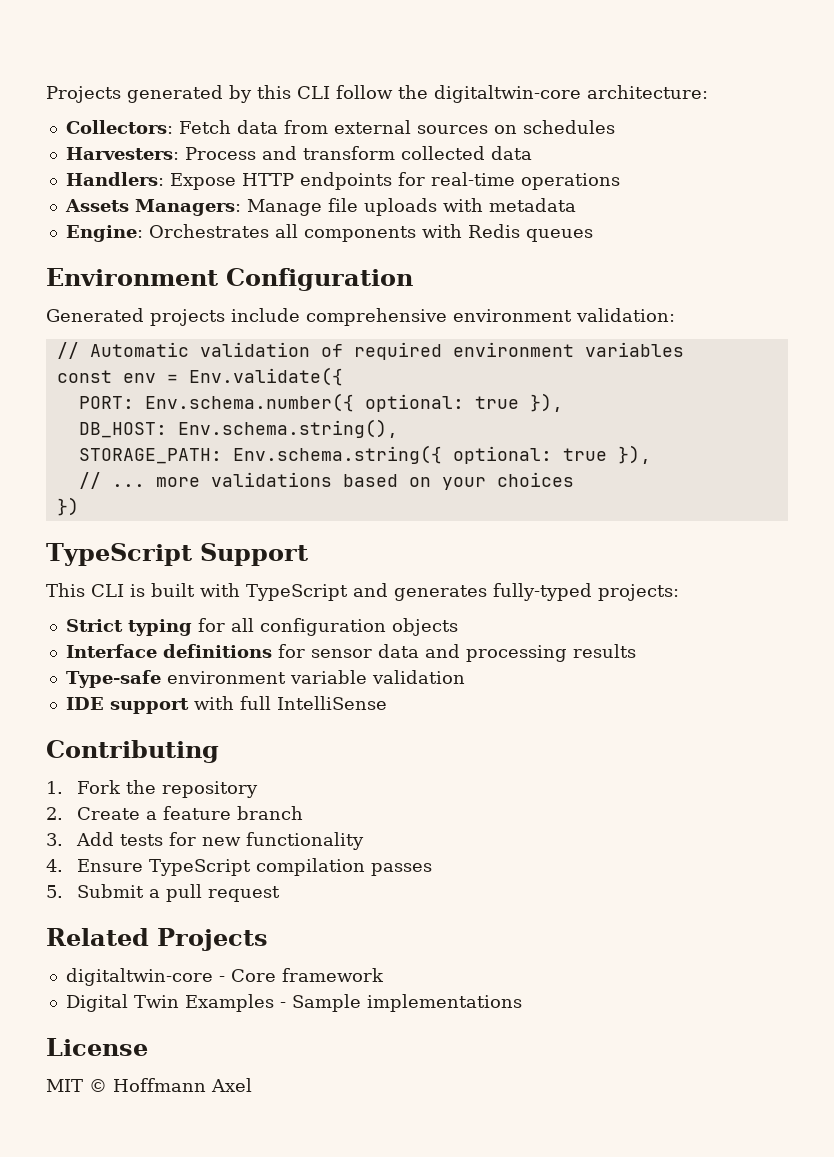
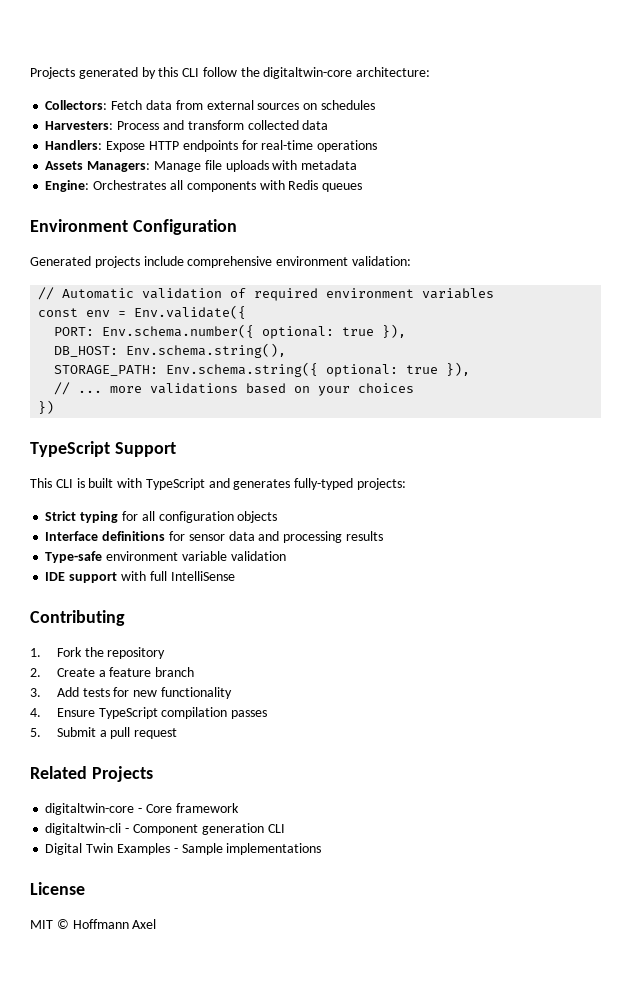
(384, 975) none -> [45,823,285,835] // digitaltwin-cli - Component generation CLI

